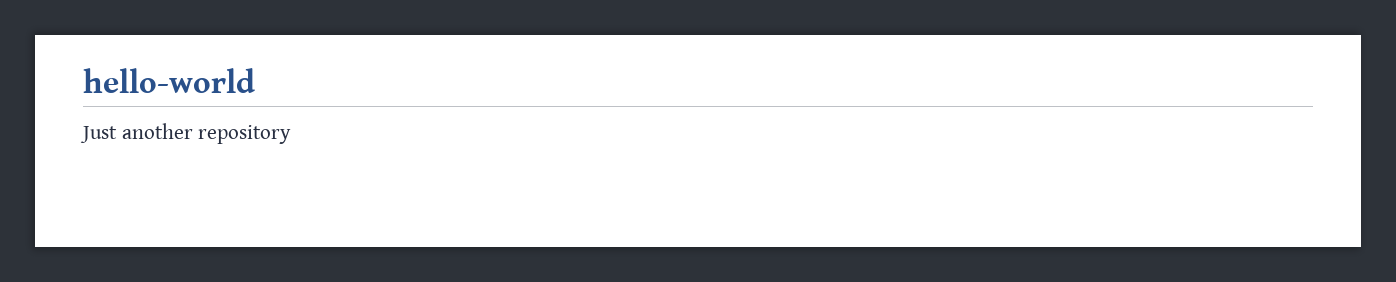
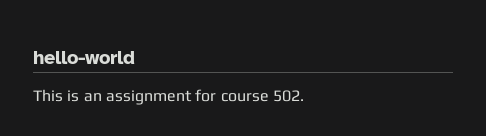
[80,123,292,144] Just another repository -> [33,89,304,105] This is an assignment for course 502.

